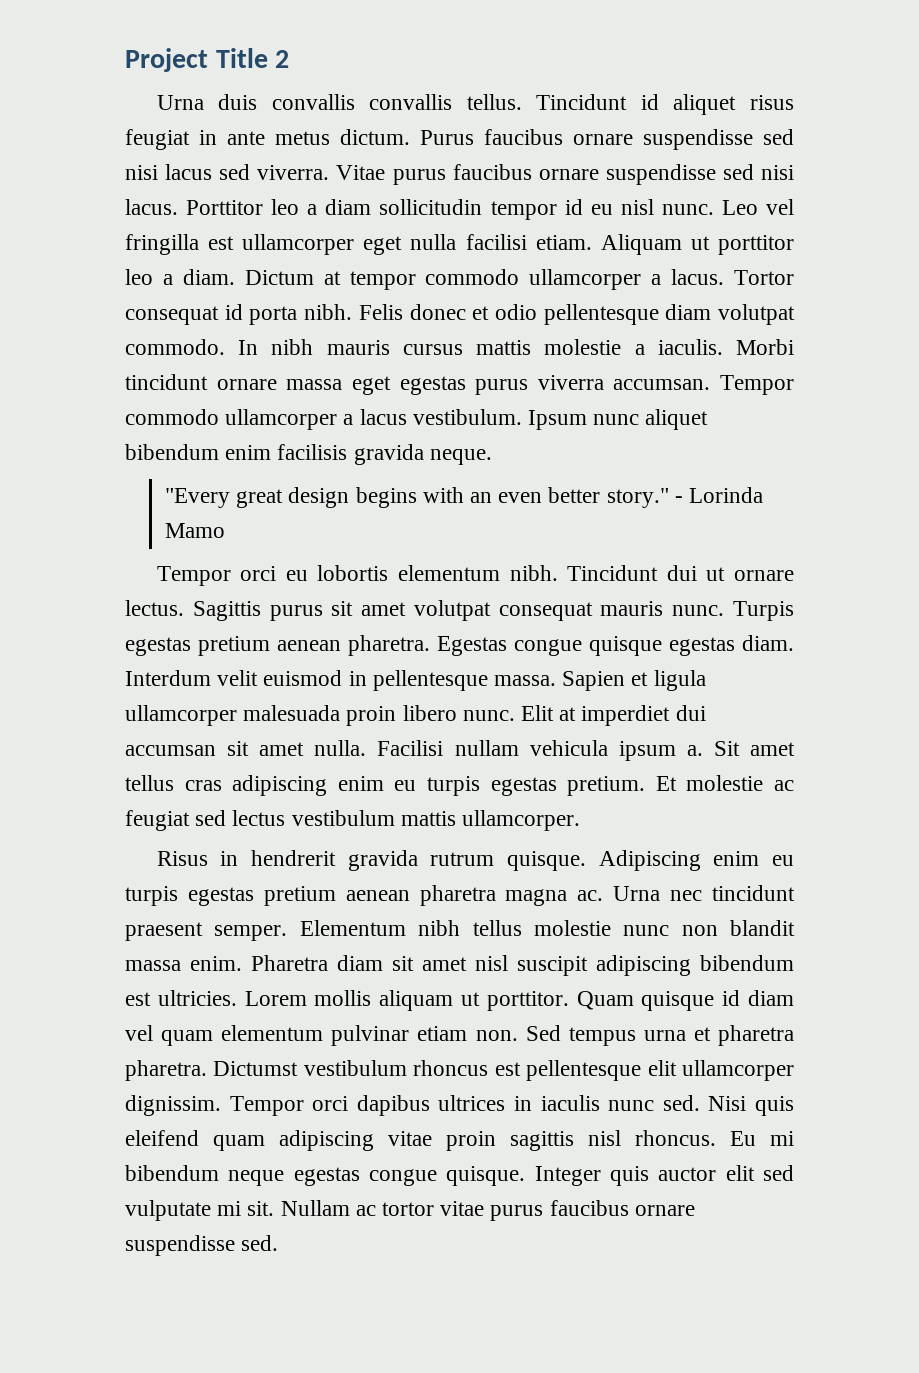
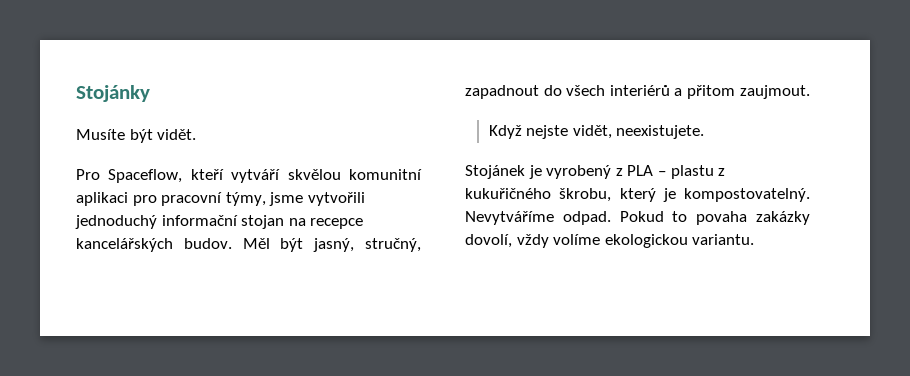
[125,48,290,72] [156,94,794,115] [125,129,794,150] [125,164,795,185] [125,199,795,220] [125,234,794,255] [125,269,794,290] [125,304,795,325] [125,339,794,355] [125,374,794,395] [125,409,709,430] [125,444,492,465] [164,487,763,508] [164,523,225,538] [156,565,794,586] [125,600,794,621] [125,635,794,656] [125,670,706,691] [125,705,706,726] [125,740,796,761] [125,775,795,796] [125,810,581,831] [156,850,794,871] [125,885,795,906] [125,920,795,941] [125,955,794,976] [125,990,794,1011] [125,1025,795,1046] [125,1060,795,1081] [125,1095,795,1116] [125,1130,794,1151] [125,1165,794,1186] [125,1200,695,1221] [125,1235,279,1256] Project Title 2 // Urna duis convallis convallis tellus. Tincidunt id aliquet risus feugiat in ante metus dictum. Purus faucibus ornare suspendisse sed nisi lacus sed viverra. Vitae purus faucibus ornare suspendisse sed nisi lacus. Porttitor leo a diam sollicitudin tempor id eu nisl nunc. Leo vel fringilla est ullamcorper eget nulla facilisi etiam. Aliquam ut porttitor leo a diam. Dictum at tempor commodo ullamcorper a lacus. Tortor consequat id porta nibh. Felis donec et odio pellentesque diam volutpat commodo. In nibh mauris cursus mattis molestie a iaculis. Morbi tincidunt ornare massa eget egestas purus viverra accumsan. Tempor commodo ullamcorper a lacus vestibulum. Ipsum nunc aliquet bibendum enim facilisis gravida neque. // "Every great design begins with an even better story." - Lorinda Mamo // Tempor orci eu lobortis elementum nibh. Tincidunt dui ut ornare lectus. Sagittis purus sit amet volutpat consequat mauris nunc. Turpis egestas pretium aenean pharetra. Egestas congue quisque egestas diam. Interdum velit euismod in pellentesque massa. Sapien et ligula ullamcorper malesuada proin libero nunc. Elit at imperdiet dui accumsan sit amet nulla. Facilisi nullam vehicula ipsum a. Sit amet tellus cras adipiscing enim eu turpis egestas pretium. Et molestie ac feugiat sed lectus vestibulum mattis ullamcorper. // Risus in hendrerit gravida rutrum quisque. Adipiscing enim eu turpis egestas pretium aenean pharetra magna ac. Urna nec tincidunt praesent semper. Elementum nibh tellus molestie nunc non blandit massa enim. Pharetra diam sit amet nisl suscipit adipiscing bibendum est ultricies. Lorem mollis aliquam ut porttitor. Quam quisque id diam vel quam elementum pulvinar etiam non. Sed tempus urna et pharetra pharetra. Dictumst vestibulum rhoncus est pellentesque elit ullamcorper dignissim. Tempor orci dapibus ultrices in iaculis nunc sed. Nisi quis eleifend quam adipiscing vitae proin sagittis nisl rhoncus. Eu mi bibendum neque egestas congue quisque. Integer quis auctor elit sed vulputate mi sit. Nullam ac tortor vitae purus faucibus ornare suspendisse sed. -> [76,85,150,102] [76,129,197,143] [76,169,422,183] [76,192,365,206] [75,215,364,229] [76,238,422,252] [465,85,810,99] [488,125,705,139] [465,165,726,179] [465,188,810,202] [465,211,810,225] [465,234,755,248] Stojánky // Musíte být vidět. // Pro Spaceflow, kteří vytváří skvělou komunitní aplikaci pro pracovní týmy, jsme vytvořili jednoduchý informační stojan na recepce kancelářských budov. Měl být jasný, stručný, zapadnout do všech interiérů a přitom zaujmout. // Když nejste vidět, neexistujete. // Stojánek je vyrobený z PLA – plastu z kukuřičného škrobu, který je kompostovatelný. Nevytváříme odpad. Pokud to povaha zakázky dovolí, vždy volíme ekologickou variantu.

